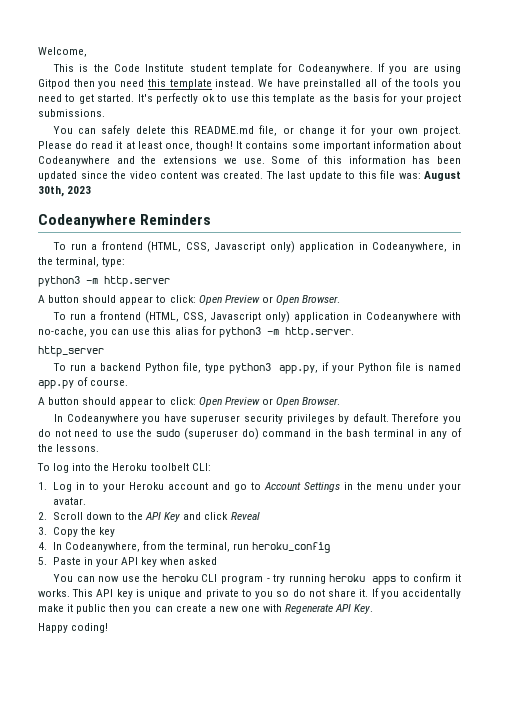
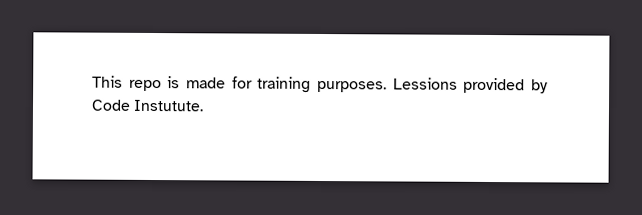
[38,47,87,57] [52,63,461,74] [38,78,462,89] [38,93,461,104] [38,109,105,117] [52,125,462,136] [38,140,461,151] [38,155,462,166] [38,170,461,181] [38,186,92,197] [38,214,212,228] [52,241,461,253] [38,257,126,267] [38,276,170,287] [38,295,341,305] [52,311,462,323] [38,326,354,338] [38,346,104,357] [52,362,461,374] [38,377,129,389] [38,397,341,407] [53,413,461,424] [38,428,462,440] [38,444,100,452] [37,463,211,473] [38,482,461,492] [52,497,86,505] [38,512,260,522] [38,527,115,537] [38,541,331,553] [38,557,218,567] [52,573,461,585] [38,588,462,599] [38,604,374,614] [38,623,109,633] Welcome, // This is the Code Institute student template for Codeanywhere. If you are using Gitpod then you need this template instead. We have preinstalled all of the tools you need to get started. It's perfectly ok to use this template as the basis for your project submissions. // You can safely delete this README.md file, or change it for your own project. Please do read it at least once, though! It contains some important information about Codeanywhere and the extensions we use. Some of this information has been updated since the video content was created. The last update to this file was: August 30th, 2023 // Codeanywhere Reminders // To run a frontend (HTML, CSS, Javascript only) application in Codeanywhere, in the terminal, type: // python3 -m http.server // A button should appear to click: Open Preview or Open Browser. // To run a frontend (HTML, CSS, Javascript only) application in Codeanywhere with no-cache, you can use this alias for python3 -m http.server. // http_server // To run a backend Python file, type python3 app.py, if your Python file is named app.py of course. // A button should appear to click: Open Preview or Open Browser. // In Codeanywhere you have superuser security privileges by default. Therefore you do not need to use the sudo (superuser do) command in the bash terminal in any of the lessons. // To log into the Heroku toolbelt CLI: // 1. Log in to your Heroku account and go to Account Settings in the menu under your avatar. // 2. Scroll down to the API Key and click Reveal // 3. Copy the key // 4. In Codeanywhere, from the terminal, run heroku_config // 5. Paste in your API key when asked // You can now use the heroku CLI program - try running heroku apps to confirm it works. This API key is unique and private to you so do not share it. If you accidentally make it public then you can create a new one with Regenerate API Key. // Happy coding! -> [92,75,548,94] [91,99,205,112] This repo is made for training purposes. Lessions provided by Code Instutute.

